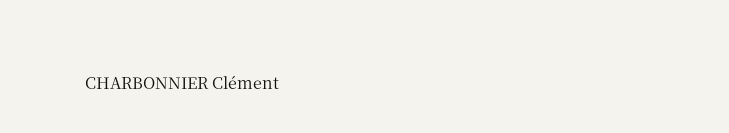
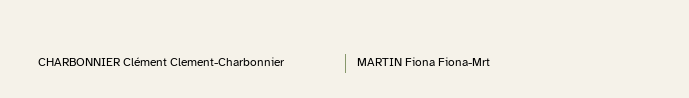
(280, 82) none -> [170,57,491,66] Clement-Charbonnier MARTIN Fiona Fiona-Mrt

